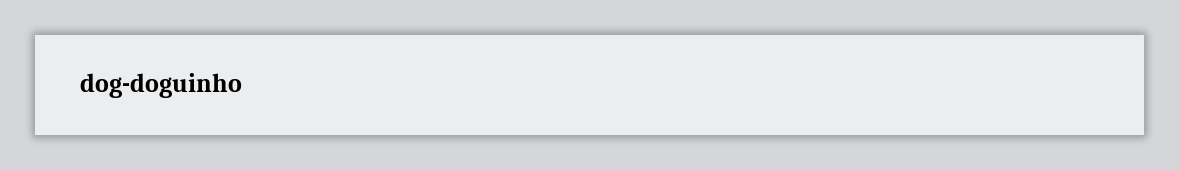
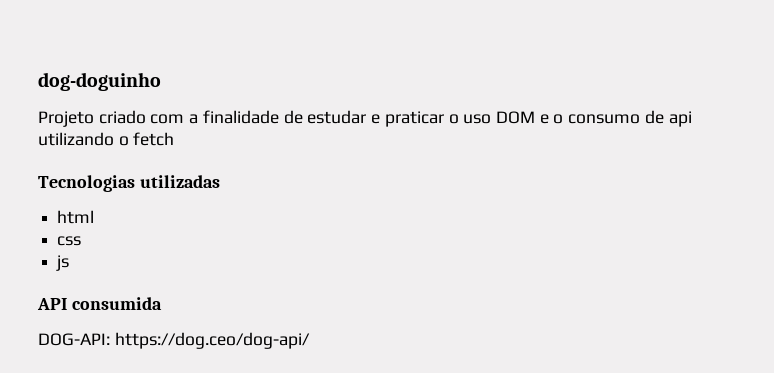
(242, 85) none -> [38,110,692,127] [38,132,175,146] [38,175,220,192] [57,210,95,224] [57,236,82,246] [56,255,70,271] [37,297,162,310] [38,332,310,349] // Projeto criado com a finalidade de estudar e praticar o uso DOM e o consumo de api utilizando o fetch // Tecnologias utilizadas // html // css // js // API consumida // DOG-API: https://dog.ceo/dog-api/

